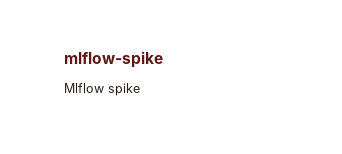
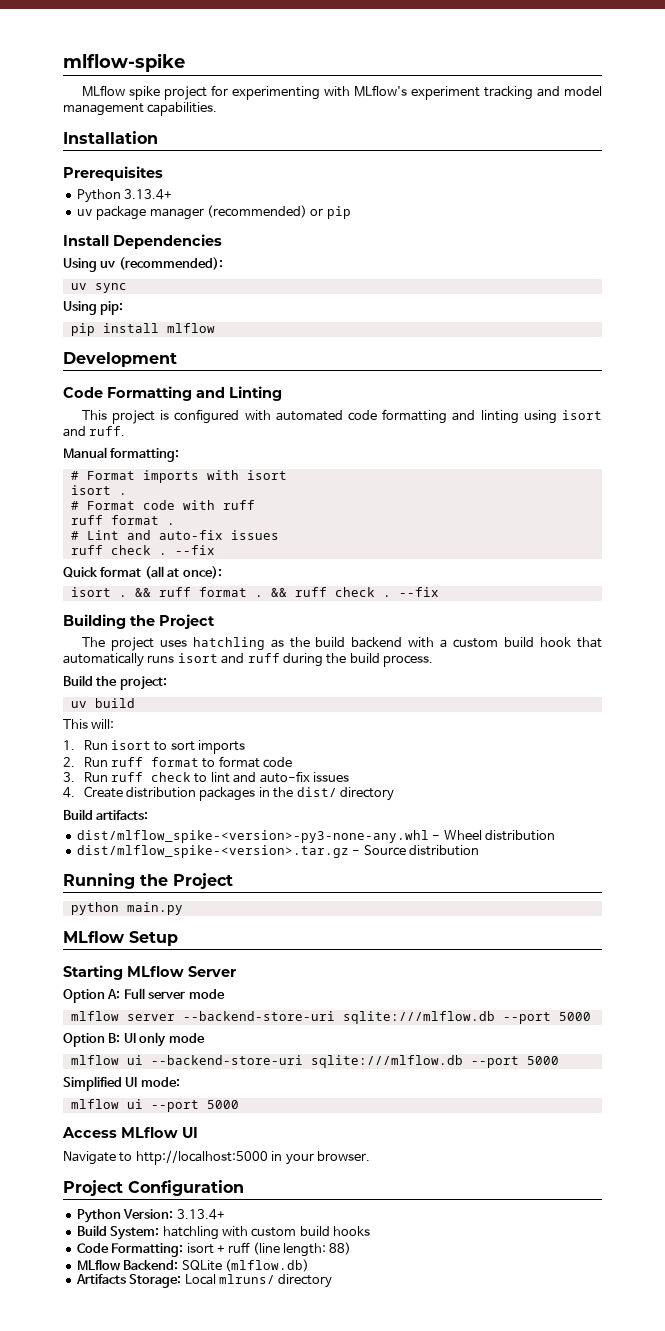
[64,83,140,96] Mlflow spike -> [81,85,602,100] [63,102,218,116] [63,131,158,144] [63,166,163,181] [76,189,173,203] [76,205,351,220] [63,234,222,249] [63,257,223,272] [70,283,127,293] [63,301,124,315] [70,323,215,336] [63,352,177,367] [63,386,282,401] [81,409,602,424] [63,426,126,437] [63,447,180,462] [70,470,287,483] [70,485,127,495] [70,500,255,510] [70,515,175,525] [70,530,279,540] [70,545,215,555] [63,566,222,579] [70,587,439,597] [63,614,215,629] [81,637,602,651] [63,653,433,667] [63,675,167,690] [70,698,135,708] [63,719,115,729] [63,740,246,754] [63,756,293,768] [63,771,349,783] [63,786,394,801] [63,809,149,820] [76,830,555,843] [76,845,479,858] [63,873,233,889] [70,902,183,915] [63,931,178,946] [63,965,236,980] [63,988,225,1003] [70,1011,591,1024] [63,1032,205,1047] [70,1055,559,1068] [63,1076,180,1091] [70,1099,239,1112] [62,1127,198,1138] [63,1150,370,1165] [63,1180,244,1196] [76,1209,225,1223] [76,1225,370,1240] [76,1242,352,1257] [76,1259,309,1272] [75,1274,333,1288] MLflow spike project for experimenting with MLflow's experiment tracking and model management capabilities. // Installation // Prerequisites // Python 3.13.4+ // uv package manager (recommended) or pip // Install Dependencies // Using uv (recommended): // uv sync // Using pip: // pip install mlflow // Development // Code Formatting and Linting // This project is configured with automated code formatting and linting using isort and ruff. // Manual formatting: // # Format imports with isort // isort . // # Format code with ruff // ruff format . // # Lint and auto-fix issues // ruff check . --fix // Quick format (all at once): // isort . && ruff format . && ruff check . --fix // Building the Project // The project uses hatchling as the build backend with a custom build hook that automatically runs isort and ruff during the build process. // Build the project: // uv build // This will: // 1. Run isort to sort imports // 2. Run ruff format to format code // 3. Run ruff check to lint and auto-fix issues // 4. Create distribution packages in the dist/ directory // Build artifacts: // dist/mlflow_spike-<version>-py3-none-any.whl - Wheel distribution // dist/mlflow_spike-<version>.tar.gz - Source distribution // Running the Project // python main.py // MLflow Setup // Starting MLflow Server // Option A: Full server mode // mlflow server --backend-store-uri sqlite:///mlflow.db --port 5000 // Option B: UI only mode // mlflow ui --backend-store-uri sqlite:///mlflow.db --port 5000 // Simplified UI mode: // mlflow ui --port 5000 // Access MLflow UI // Navigate to http://localhost:5000 in your browser. // Project Configuration // Python Version: 3.13.4+ // Build System: hatchling with custom build hooks // Code Formatting: isort + ruff (line length: 88) // MLflow Backend: SQLite (mlflow.db) // Artifacts Storage: Local mlruns/ directory

